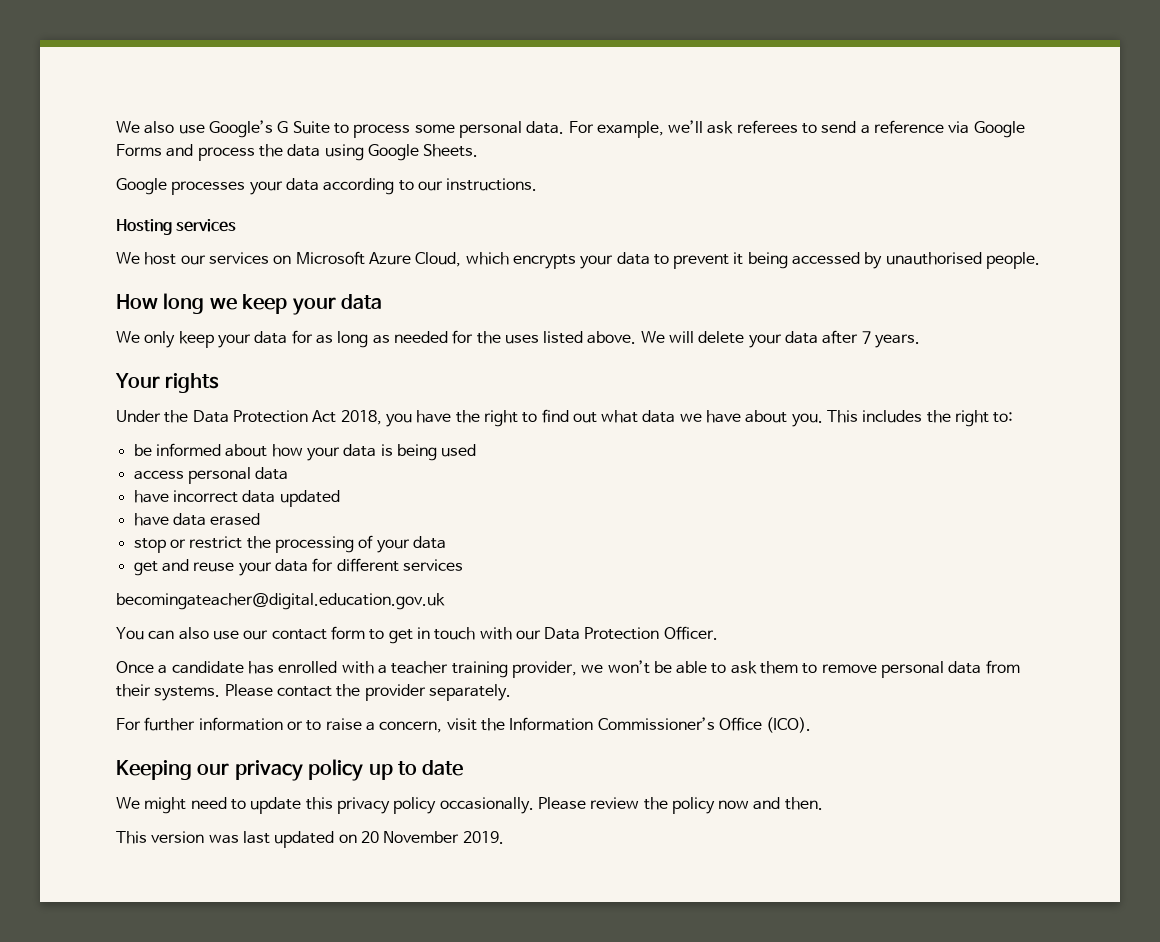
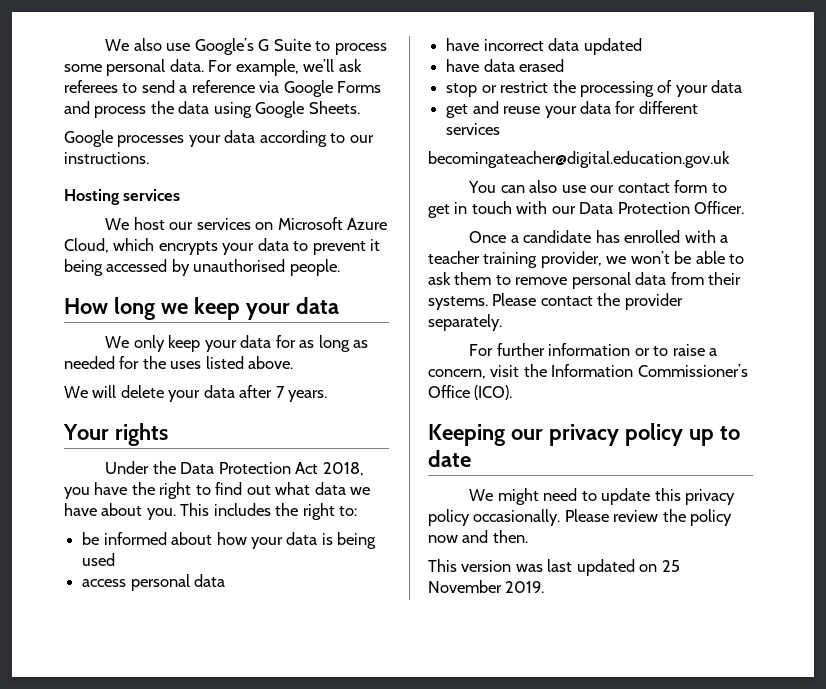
(637, 337) none -> (294, 362) //
[360,831,379,843] 20 -> [661,560,680,572] 25

